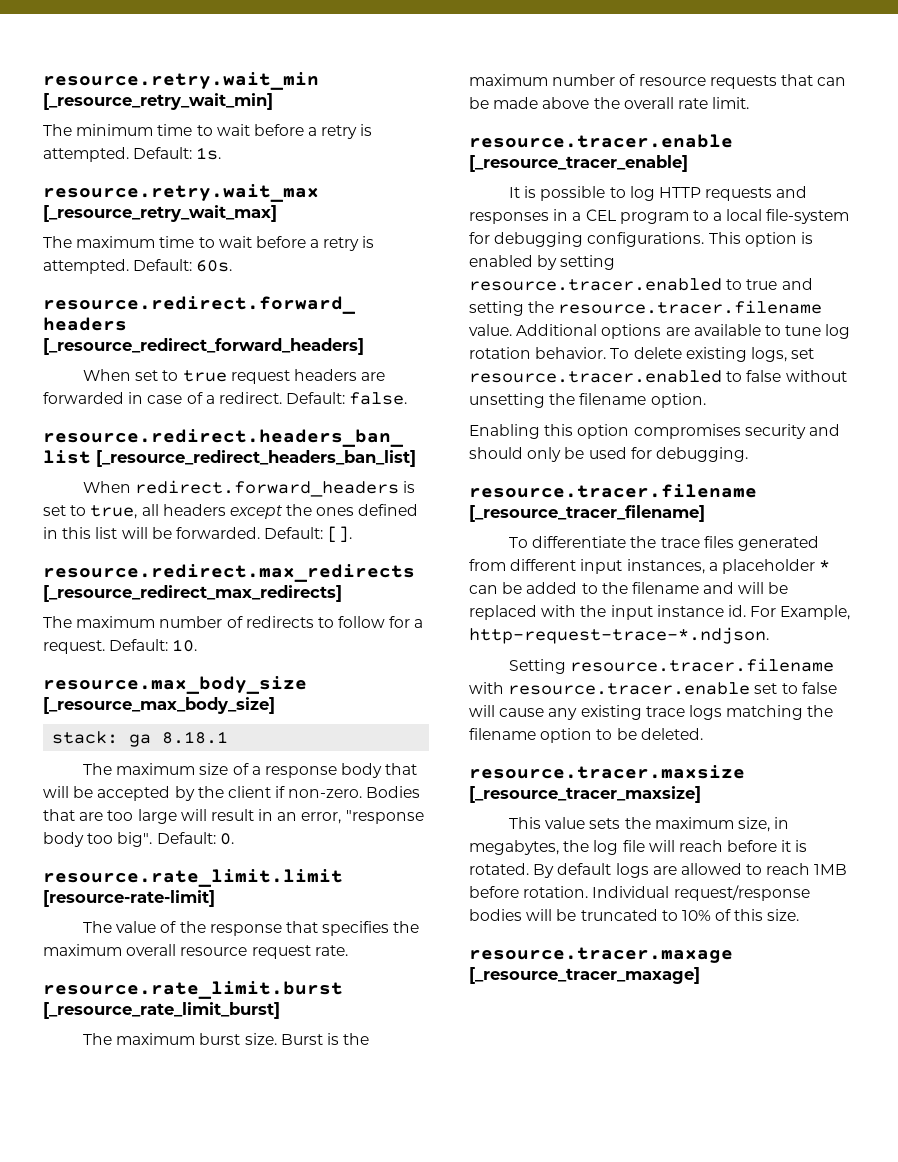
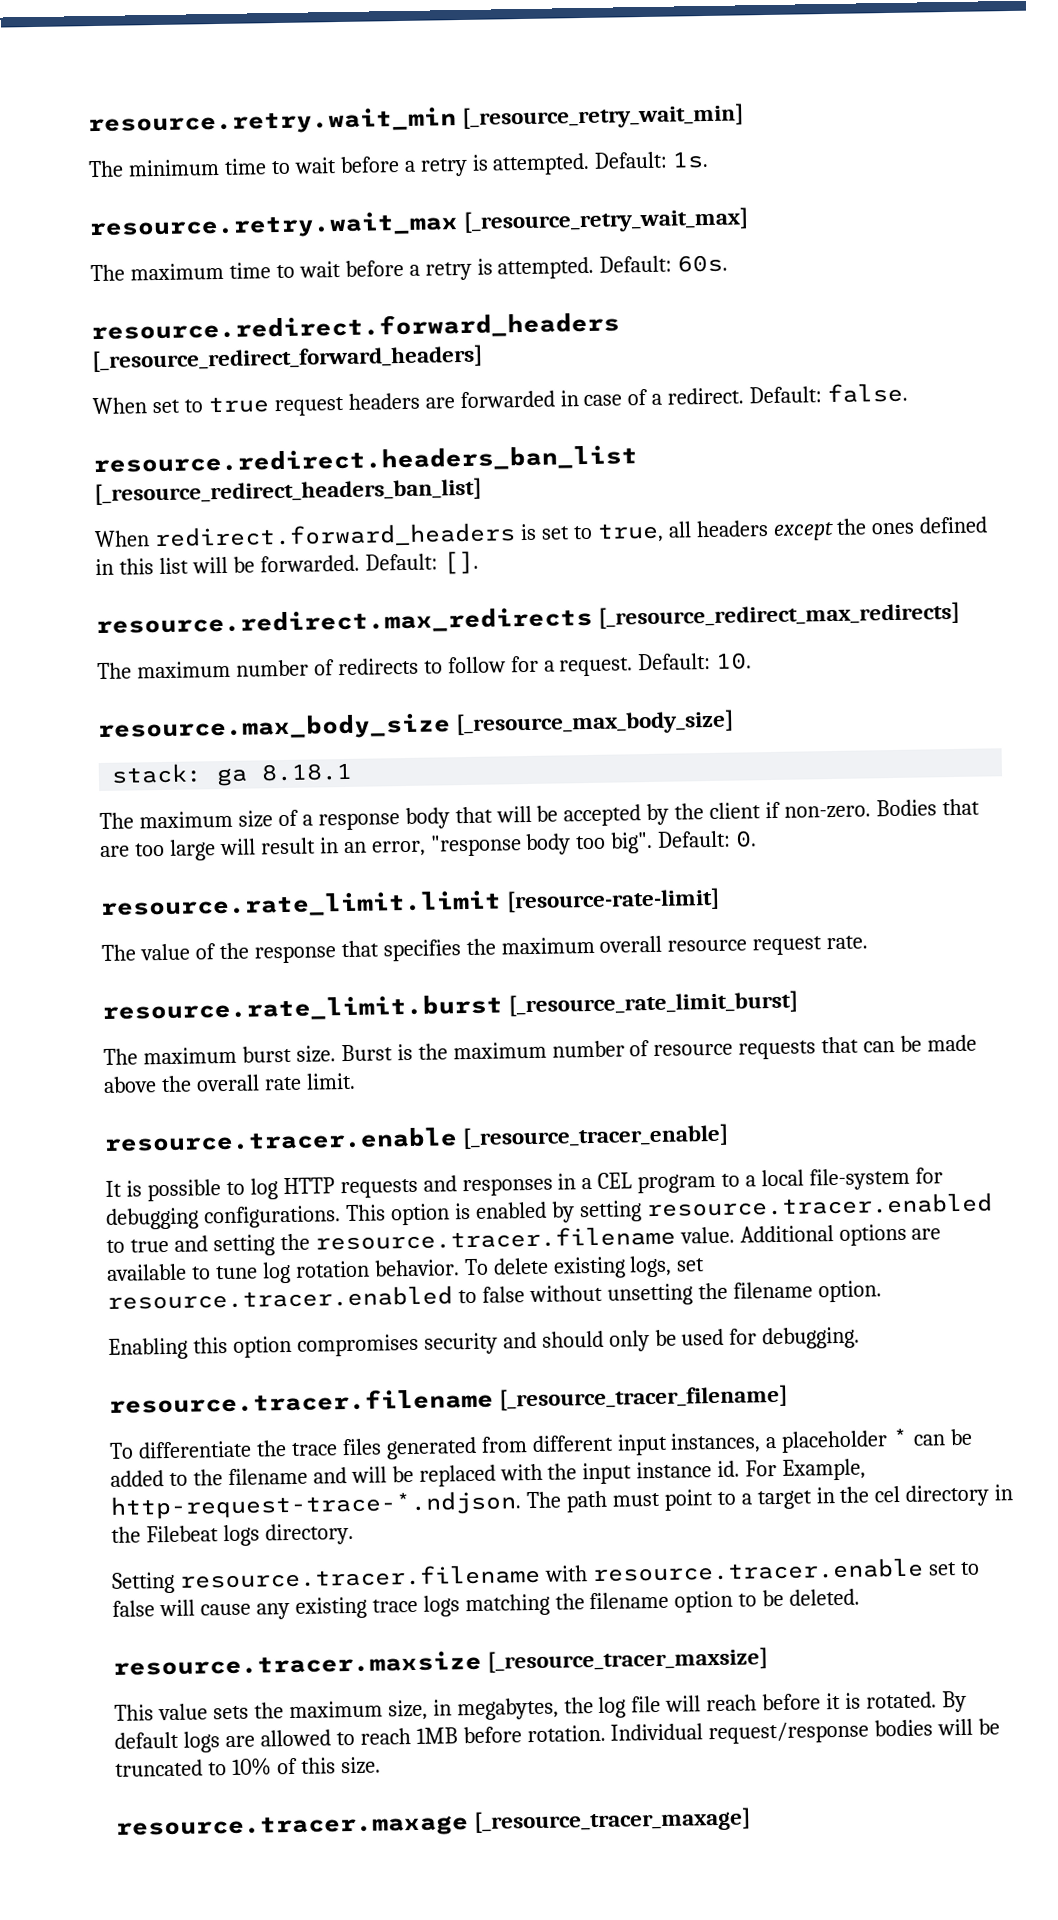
(769, 635) none -> [525,1484,1014,1513] [111,1522,354,1547] The path must point to a target in the cel directory in the Filebeat logs directory.

